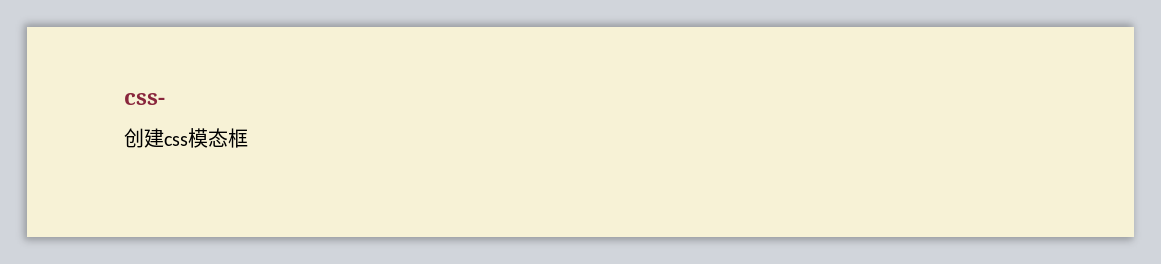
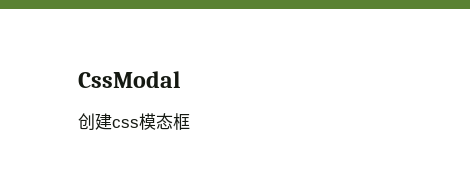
[124,93,165,105] css- -> [78,71,180,88] CssModal

